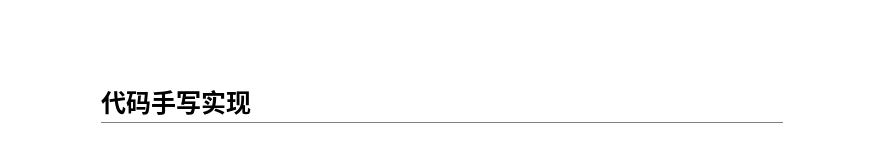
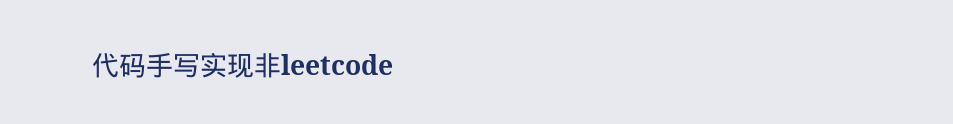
(251, 103) none -> [254,53,393,78] 非leetcode

